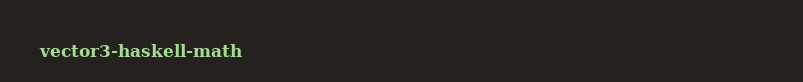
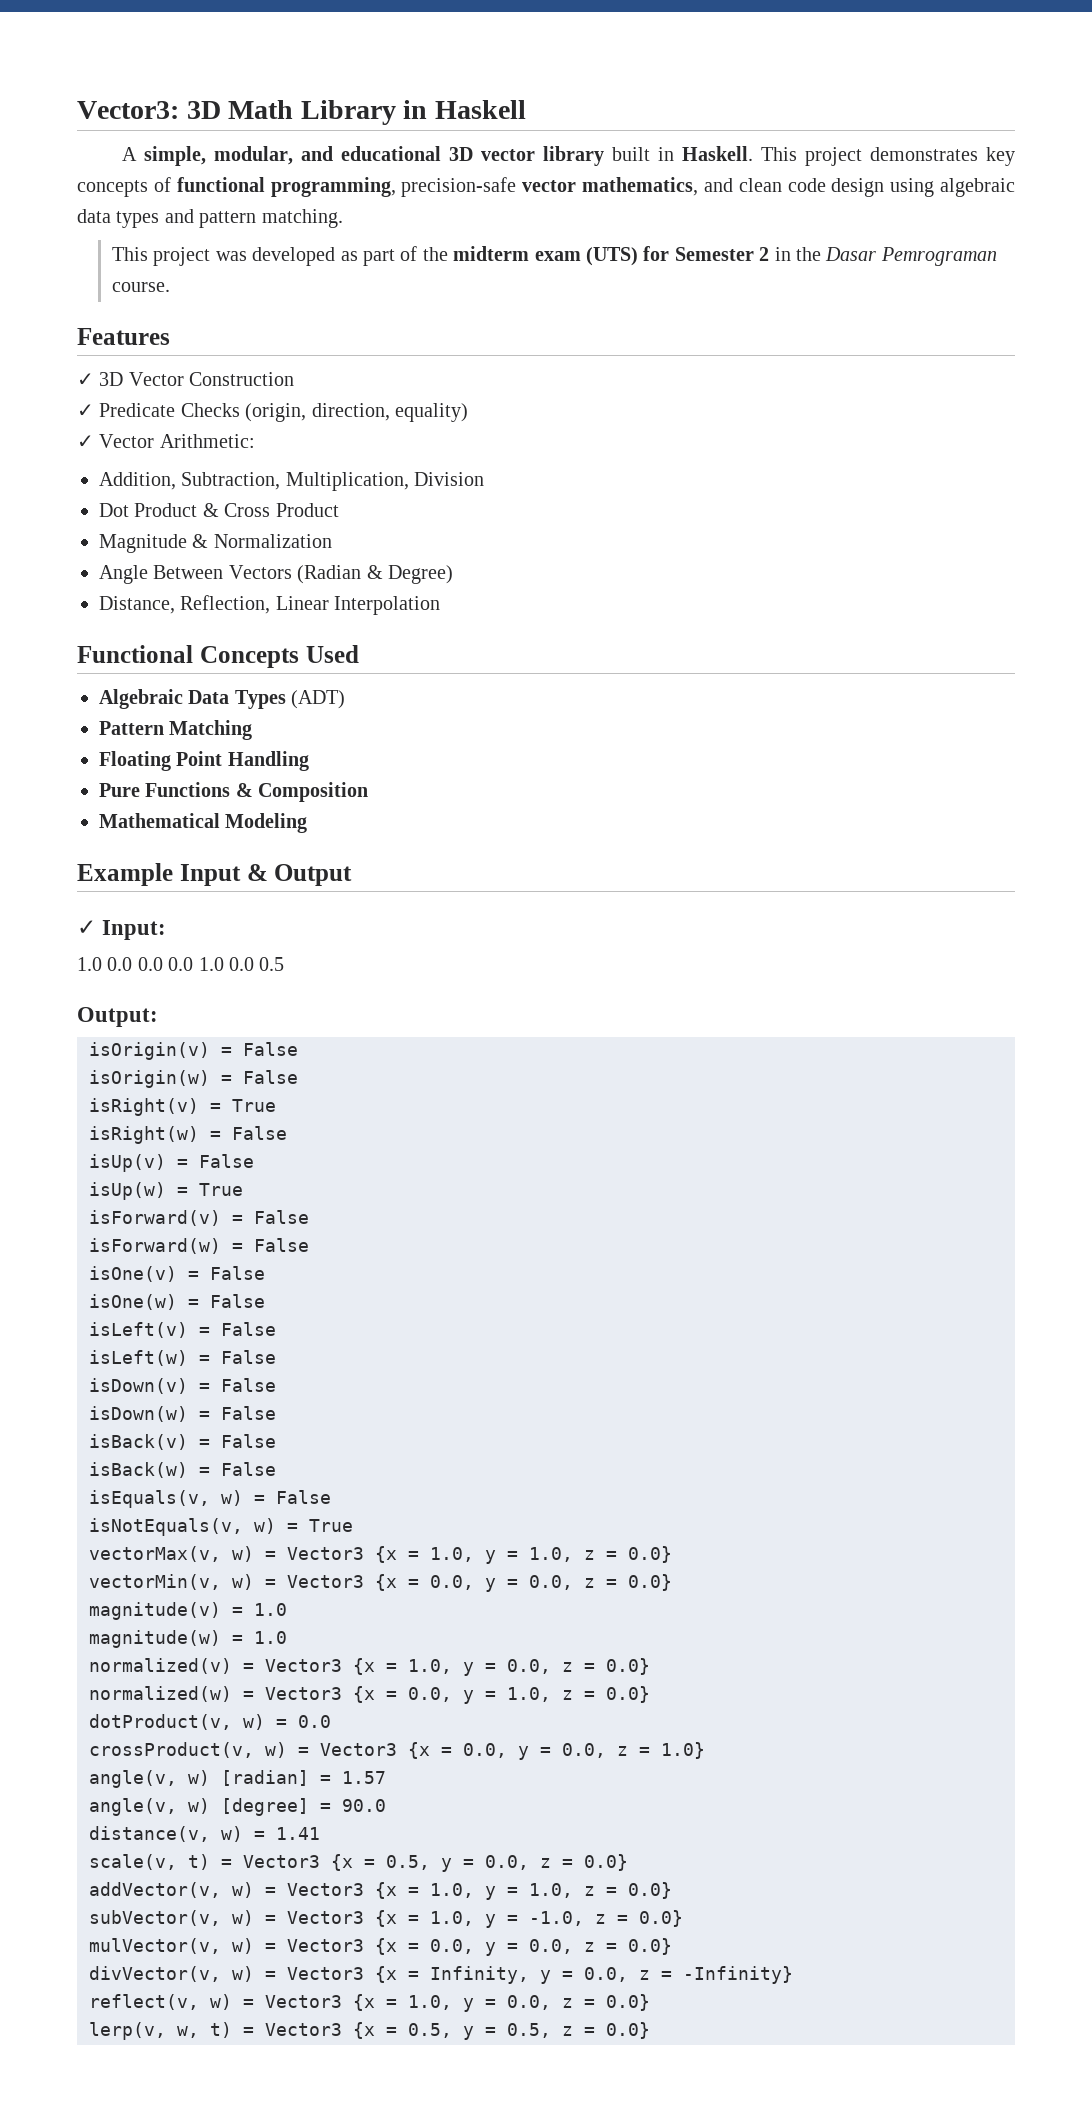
[39,44,242,57] vector3-haskell-math -> [77,100,526,125] [122,146,1015,166] [77,177,1016,197] [77,209,343,228] [111,246,997,266] [111,282,170,292] [77,328,170,345] [77,372,295,386] [77,403,468,422] [77,434,255,448] [99,472,485,491] [99,503,339,517] [99,534,332,553] [99,565,453,584] [99,595,441,615] [77,645,359,668] [99,689,346,709] [99,720,253,740] [99,751,309,771] [99,782,369,802] [99,813,308,833] [77,863,353,886] [77,920,167,940] [77,957,285,971] [77,1007,158,1027] [89,1042,298,1060] [89,1070,298,1088] [89,1098,276,1116] [89,1126,287,1144] [89,1154,254,1172] [89,1182,243,1200] [89,1210,309,1226] [89,1238,309,1254] [89,1266,265,1282] [89,1294,265,1310] [89,1322,276,1338] [89,1350,276,1366] [89,1378,276,1394] [89,1406,276,1422] [89,1434,276,1450] [89,1462,276,1478] [89,1490,331,1508] [89,1518,353,1536] [89,1546,672,1564] [89,1574,672,1592] [89,1602,287,1620] [89,1630,287,1648] [89,1658,650,1676] [89,1686,650,1704] [89,1714,331,1730] [89,1742,705,1760] [89,1770,386,1788] [89,1798,386,1816] [89,1826,320,1842] [89,1854,628,1872] [89,1882,672,1900] [89,1910,683,1928] [89,1938,672,1956] [89,1966,793,1984] [89,1994,650,2012] [89,2022,650,2040] Vector3: 3D Math Library in Haskell // A simple, modular, and educational 3D vector library built in Haskell. This project demonstrates key concepts of functional programming, precision-safe vector mathematics, and clean code design using algebraic data types and pattern matching. // This project was developed as part of the midterm exam (UTS) for Semester 2 in the Dasar Pemrograman course. // Features // ✓ 3D Vector Construction // ✓ Predicate Checks (origin, direction, equality) // ✓ Vector Arithmetic: // Addition, Subtraction, Multiplication, Division // Dot Product & Cross Product // Magnitude & Normalization // Angle Between Vectors (Radian & Degree) // Distance, Reflection, Linear Interpolation // Functional Concepts Used // Algebraic Data Types (ADT) // Pattern Matching // Floating Point Handling // Pure Functions & Composition // Mathematical Modeling // Example Input & Output // ✓ Input: // 1.0 0.0 0.0 0.0 1.0 0.0 0.5 // Output: // isOrigin(v) = False // isOrigin(w) = False // isRight(v) = True // isRight(w) = False // isUp(v) = False // isUp(w) = True // isForward(v) = False // isForward(w) = False // isOne(v) = False // isOne(w) = False // isLeft(v) = False // isLeft(w) = False // isDown(v) = False // isDown(w) = False // isBack(v) = False // isBack(w) = False // isEquals(v, w) = False // isNotEquals(v, w) = True // vectorMax(v, w) = Vector3 {x = 1.0, y = 1.0, z = 0.0} // vectorMin(v, w) = Vector3 {x = 0.0, y = 0.0, z = 0.0} // magnitude(v) = 1.0 // magnitude(w) = 1.0 // normalized(v) = Vector3 {x = 1.0, y = 0.0, z = 0.0} // normalized(w) = Vector3 {x = 0.0, y = 1.0, z = 0.0} // dotProduct(v, w) = 0.0 // crossProduct(v, w) = Vector3 {x = 0.0, y = 0.0, z = 1.0} // angle(v, w) [radian] = 1.57 // angle(v, w) [degree] = 90.0 // distance(v, w) = 1.41 // scale(v, t) = Vector3 {x = 0.5, y = 0.0, z = 0.0} // addVector(v, w) = Vector3 {x = 1.0, y = 1.0, z = 0.0} // subVector(v, w) = Vector3 {x = 1.0, y = -1.0, z = 0.0} // mulVector(v, w) = Vector3 {x = 0.0, y = 0.0, z = 0.0} // divVector(v, w) = Vector3 {x = Infinity, y = 0.0, z = -Infinity} // reflect(v, w) = Vector3 {x = 1.0, y = 0.0, z = 0.0} // lerp(v, w, t) = Vector3 {x = 0.5, y = 0.5, z = 0.0}

